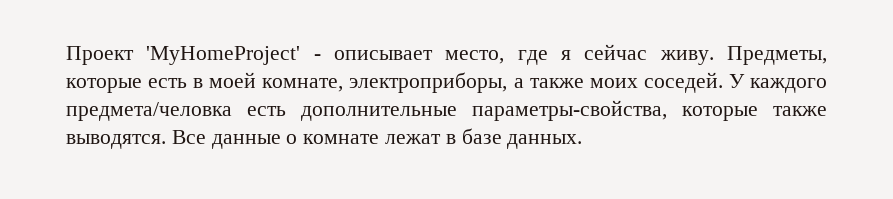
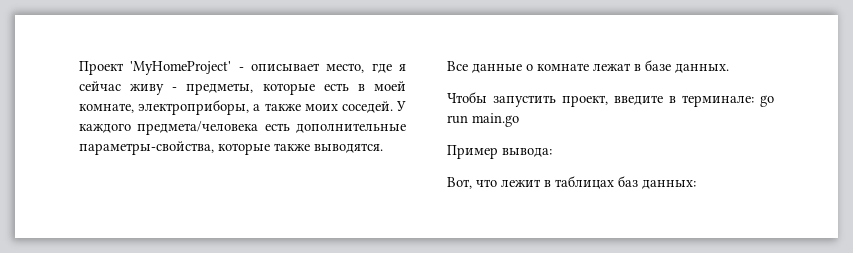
[659,46,827,65] живу. Предметы, -> [130,83,254,95] живу - предметы,
[66,102,232,121] предмета/человка -> [137,121,259,135] предмета/человека
(583, 141) none -> [447,92,774,107] [447,113,519,127] [447,145,552,159] [447,176,696,189] // Чтобы запустить проект, введите в терминале: go run main.go // Пример вывода: // Вот, что лежит в таблицах баз данных:

